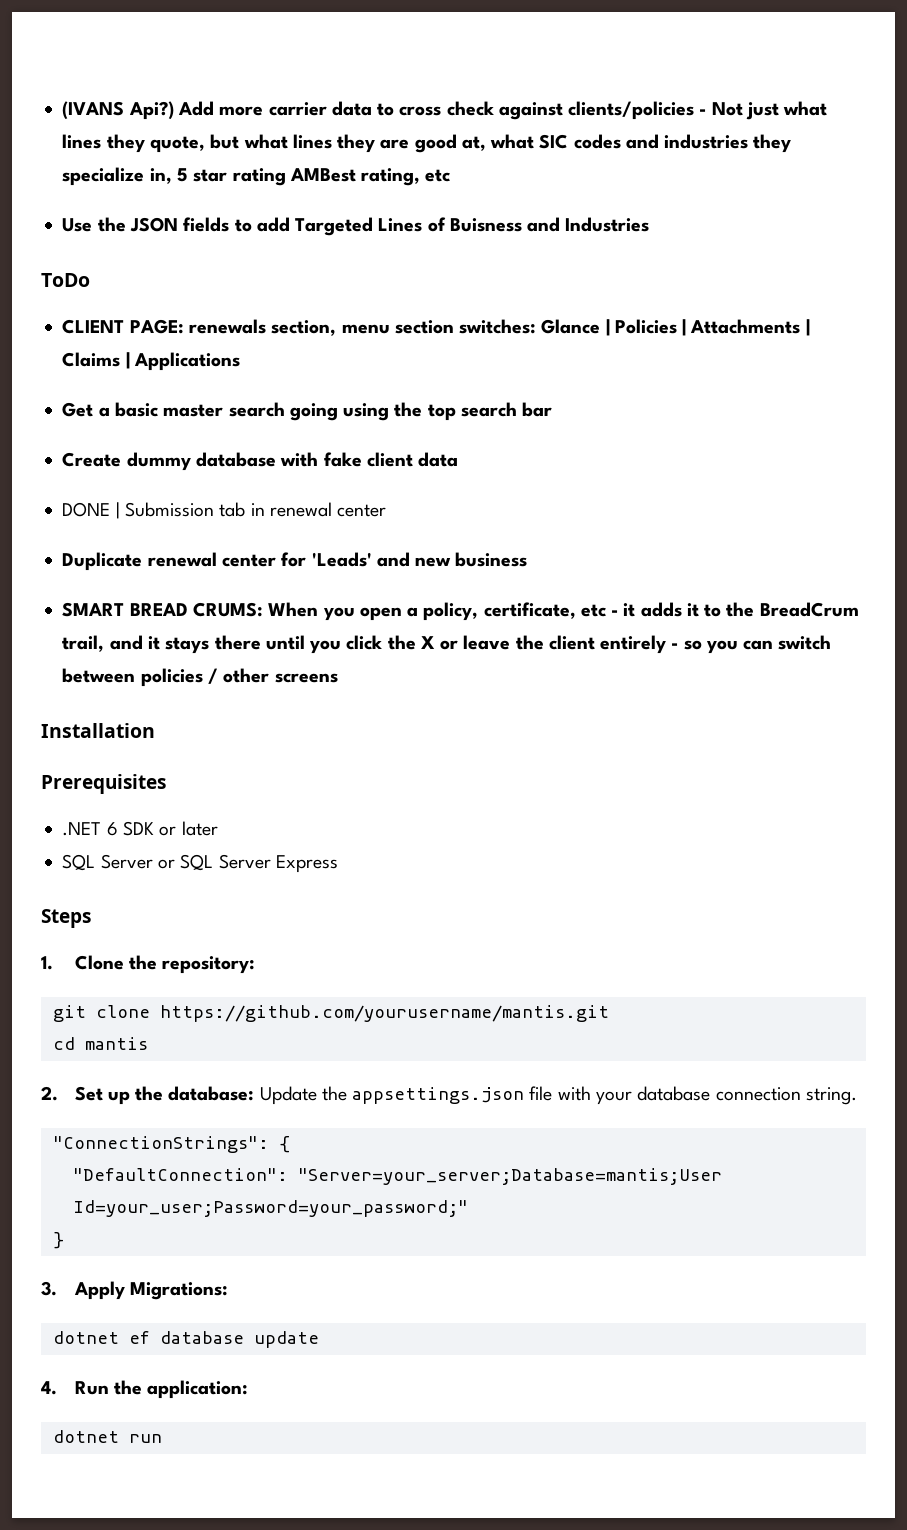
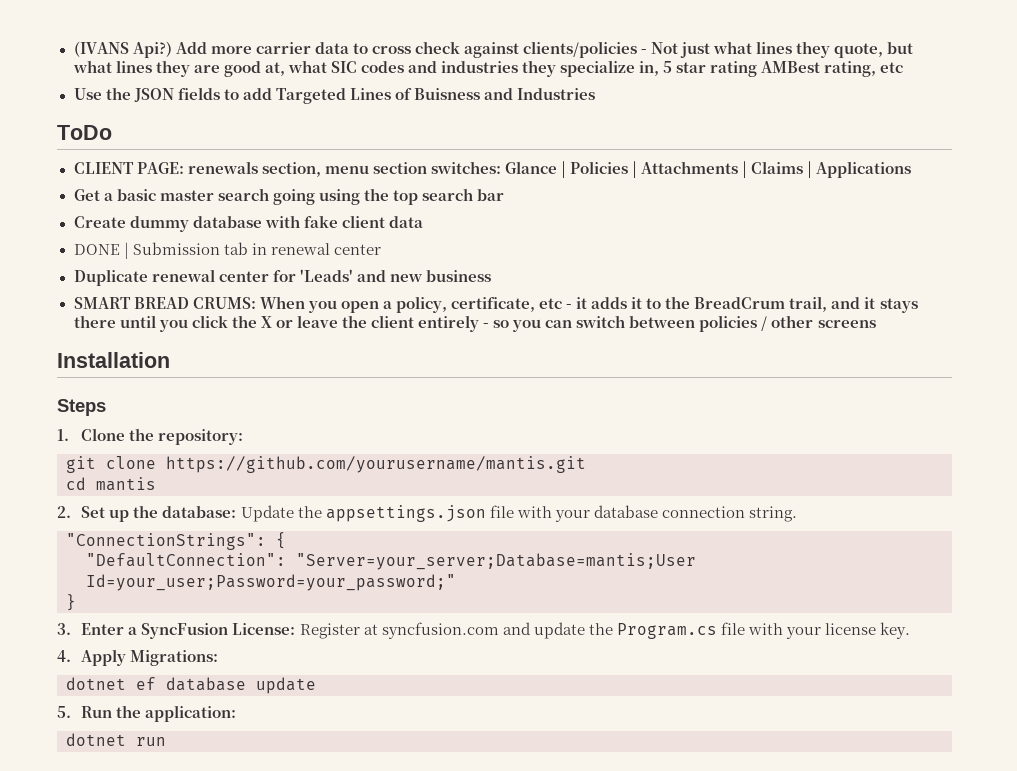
[41,774,166,794] [62,821,218,836] [62,854,338,873] // Prerequisites // .NET 6 SDK or later // SQL Server or SQL Server Express -> (170, 360) none
(57, 1288) none -> [81,622,911,639] [57,650,71,662] Enter a SyncFusion License: Register at syncfusion.com and update the Program.cs file with your license key. // 4.
[41,1381,57,1395] 4. -> [57,706,71,718] 5.

